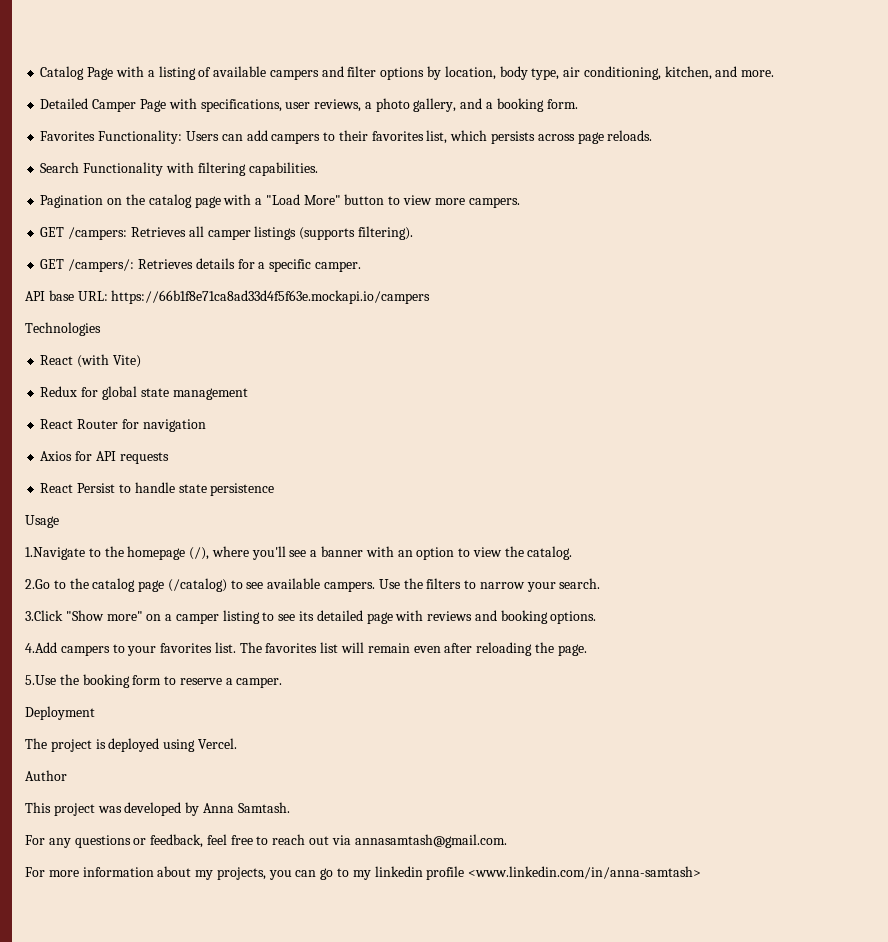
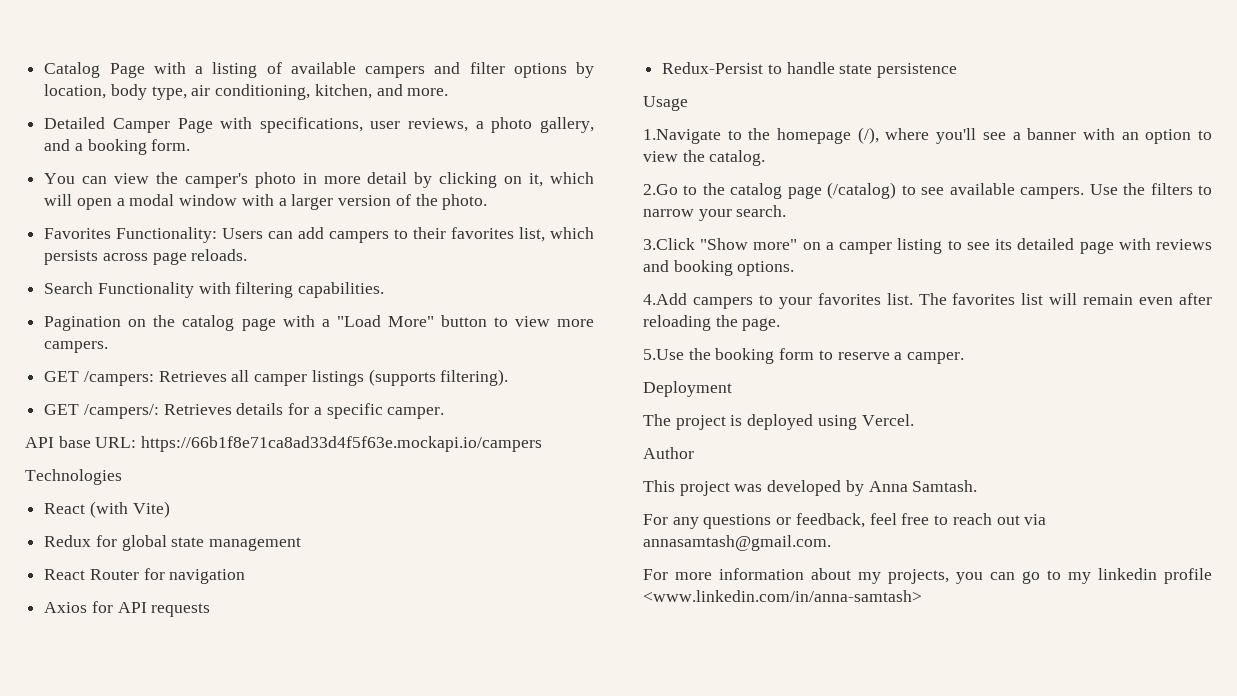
(578, 104) none -> [44,172,594,188] [44,194,488,210] // You can view the camper's photo in more detail by clicking on it, which will open a modal window with a larger version of the photo.
[40,483,116,493] React Persist -> [662,62,764,74] Redux-Persist

